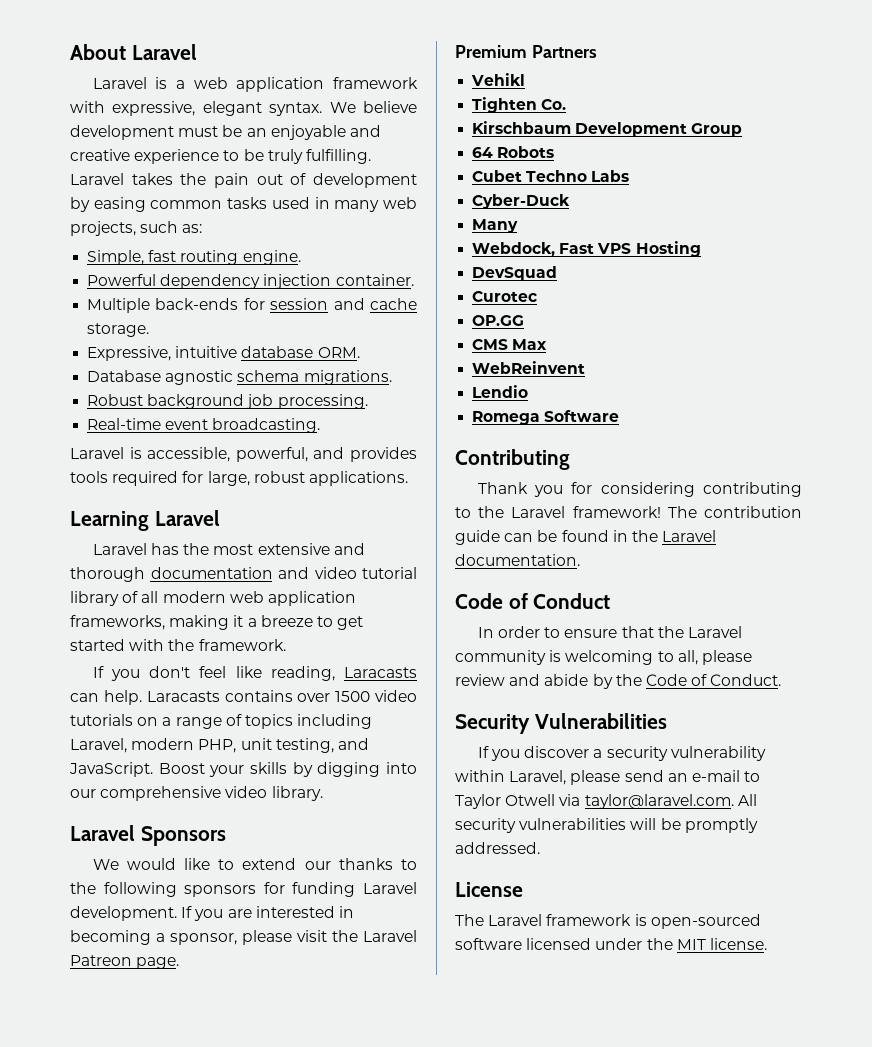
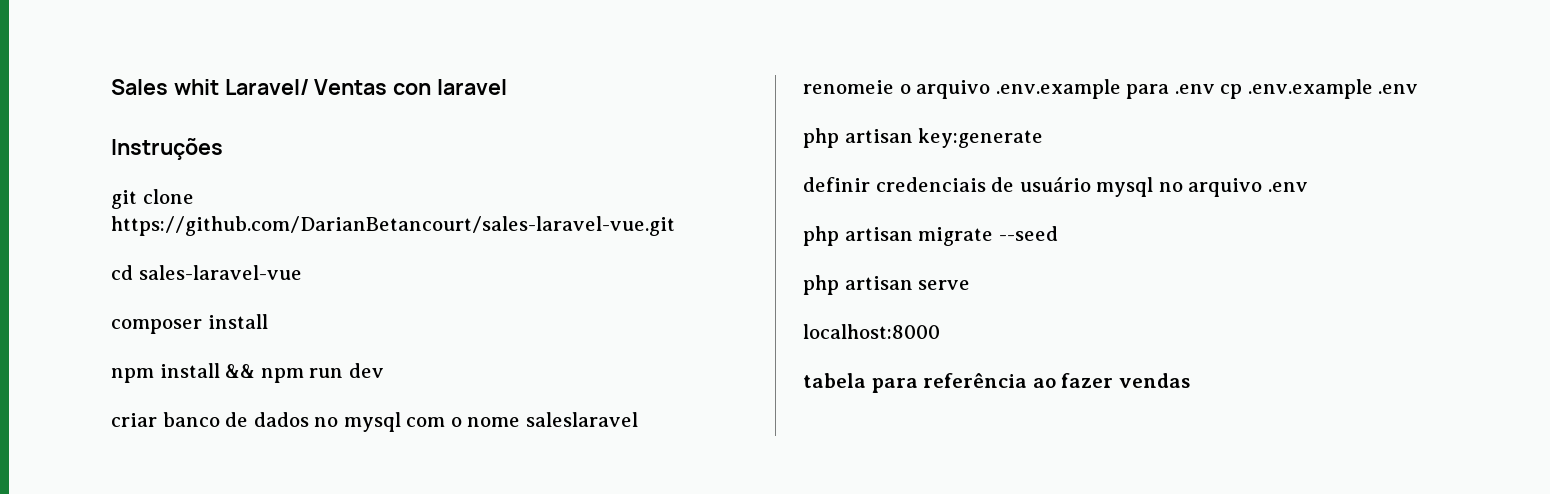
[70,44,197,60] [92,77,418,92] [70,101,417,116] [70,125,381,140] [70,149,371,164] [70,173,417,188] [70,197,417,212] [70,221,203,236] [87,250,301,265] [87,274,414,289] [87,298,417,313] [87,323,150,337] [87,346,360,361] [87,370,392,385] [87,394,368,409] [87,418,321,433] [70,447,417,462] [70,471,408,486] [70,510,220,531] [92,543,365,555] [70,567,417,582] [70,591,356,606] [70,615,364,630] [70,639,286,651] [92,666,417,681] [70,690,417,705] [70,714,373,729] [70,738,369,753] [69,762,417,777] [70,786,323,801] [70,825,226,846] [92,858,417,870] [70,882,417,897] [70,906,354,921] [70,930,417,945] [70,955,180,969] [455,45,597,58] [471,73,526,86] [472,97,567,113] [472,121,743,137] [472,146,555,158] [472,170,630,182] [472,194,571,209] [472,219,519,233] [472,241,701,257] [472,266,558,281] [472,291,538,302] [472,315,525,326] [472,339,548,350] [472,361,586,374] [472,385,529,398] [472,410,620,425] [455,449,570,470] [477,482,802,497] [455,506,802,518] [455,530,717,545] [455,554,580,566] [455,593,611,609] [477,626,742,638] [455,650,752,665] [455,674,782,689] [455,713,667,734] [477,746,766,761] [455,770,761,785] [455,794,757,809] [455,818,758,833] [455,842,540,854] [455,882,523,897] [455,914,761,929] [455,938,767,950] About Laravel // Laravel is a web application framework with expressive, elegant syntax. We believe development must be an enjoyable and creative experience to be truly fulfilling. Laravel takes the pain out of development by easing common tasks used in many web projects, such as: // Simple, fast routing engine. // Powerful dependency injection container. // Multiple back-ends for session and cache storage. // Expressive, intuitive database ORM. // Database agnostic schema migrations. // Robust background job processing. // Real-time event broadcasting. // Laravel is accessible, powerful, and provides tools required for large, robust applications. // Learning Laravel // Laravel has the most extensive and thorough documentation and video tutorial library of all modern web application frameworks, making it a breeze to get started with the framework. // If you don't feel like reading, Laracasts can help. Laracasts contains over 1500 video tutorials on a range of topics including Laravel, modern PHP, unit testing, and JavaScript. Boost your skills by digging into our comprehensive video library. // Laravel Sponsors // We would like to extend our thanks to the following sponsors for funding Laravel development. If you are interested in becoming a sponsor, please visit the Laravel Patreon page. // Premium Partners // Vehikl // Tighten Co. // Kirschbaum Development Group // 64 Robots // Cubet Techno Labs // Cyber-Duck // Many // Webdock, Fast VPS Hosting // DevSquad // Curotec // OP.GG // CMS Max // WebReinvent // Lendio // Romega Software // Contributing // Thank you for considering contributing to the Laravel framework! The contribution guide can be found in the Laravel documentation. // Code of Conduct // In order to ensure that the Laravel community is welcoming to all, please review and abide by the Code of Conduct. // Security Vulnerabilities // If you discover a security vulnerability within Laravel, please send an e-mail to Taylor Otwell via taylor@laravel.com. All security vulnerabilities will be promptly addressed. // License // The Laravel framework is open-sourced software licensed under the MIT license. -> [111,79,508,95] [111,138,223,160] [111,189,194,209] [111,216,675,236] [111,265,302,280] [111,314,268,334] [111,363,384,383] [111,412,638,432] [803,79,1419,99] [803,128,1044,148] [803,177,1308,197] [803,226,1058,246] [803,275,971,295] [803,324,940,339] [803,373,1190,393] Sales whit Laravel/ Ventas con laravel // Instruções // git clone https://github.com/DarianBetancourt/sales-laravel-vue.git // cd sales-laravel-vue // composer install // npm install && npm run dev // criar banco de dados no mysql com o nome saleslaravel // renomeie o arquivo .env.example para .env cp .env.example .env // php artisan key:generate // definir credenciais de usuário mysql no arquivo .env // php artisan migrate --seed // php artisan serve // localhost:8000 // tabela para referência ao fazer vendas

